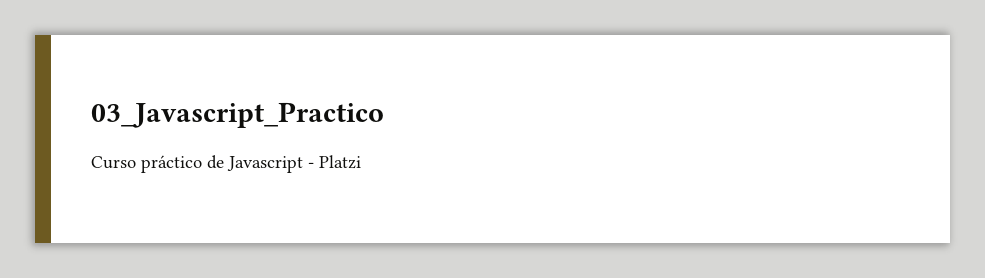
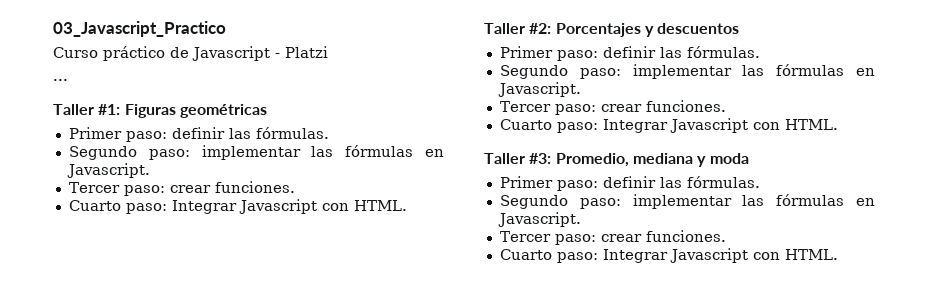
(361, 162) none -> [53,79,68,81] [53,104,267,118] [68,127,329,142] [68,145,444,160] [66,163,150,178] [68,181,295,196] [68,199,407,214] [484,23,740,37] [499,46,760,61] [499,64,875,79] [497,82,581,97] [499,100,726,115] [499,118,838,133] [484,153,749,167] [499,176,760,191] [499,194,875,209] [497,212,581,227] [499,230,726,245] [499,248,838,263] // ... // Taller #1: Figuras geométricas // Primer paso: definir las fórmulas. // Segundo paso: implementar las fórmulas en Javascript. // Tercer paso: crear funciones. // Cuarto paso: Integrar Javascript con HTML. // Taller #2: Porcentajes y descuentos // Primer paso: definir las fórmulas. // Segundo paso: implementar las fórmulas en Javascript. // Tercer paso: crear funciones. // Cuarto paso: Integrar Javascript con HTML. // Taller #3: Promedio, mediana y moda // Primer paso: definir las fórmulas. // Segundo paso: implementar las fórmulas en Javascript. // Tercer paso: crear funciones. // Cuarto paso: Integrar Javascript con HTML.

